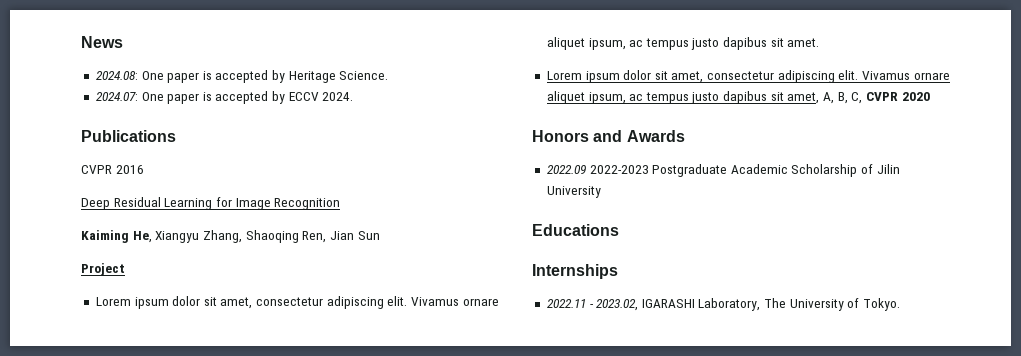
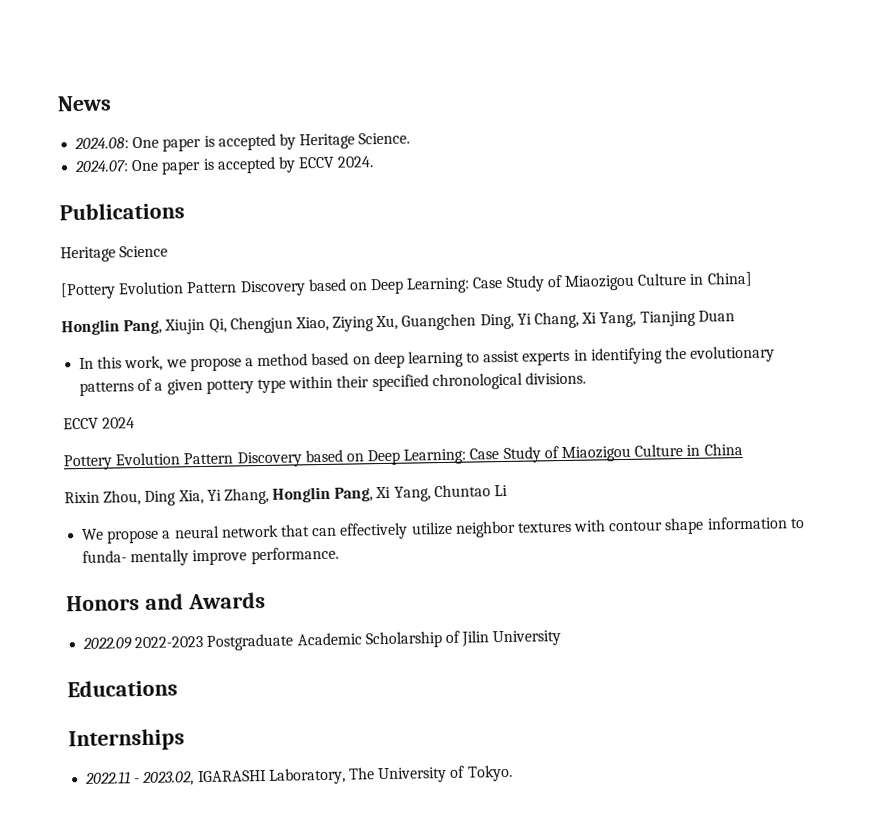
[81,165,144,174] [81,197,341,210] [81,230,380,243] [81,263,125,276] [95,296,499,309] [546,37,820,50] [546,70,950,83] [546,91,930,104] CVPR 2016 // Deep Residual Learning for Image Recognition // Kaiming He, Xiangyu Zhang, Shaoqing Ren, Jian Sun // Project // Lorem ipsum dolor sit amet, consectetur adipiscing elit. Vivamus ornare aliquet ipsum, ac tempus justo dapibus sit amet. // Lorem ipsum dolor sit amet, consectetur adipiscing elit. Vivamus ornare aliquet ipsum, ac tempus justo dapibus sit amet, A, B, C, CVPR 2020 -> [60,245,169,263] [60,271,753,300] [61,310,735,336] [79,345,776,372] [79,371,586,397] [63,417,136,430] [63,443,743,471] [64,484,509,506] [81,516,805,544] [82,546,339,567] Heritage Science // [Pottery Evolution Pattern Discovery based on Deep Learning: Case Study of Miaozigou Culture in China] // Honglin Pang, Xiujin Qi, Chengjun Xiao, Ziying Xu, Guangchen Ding, Yi Chang, Xi Yang, Tianjing Duan // In this work, we propose a method based on deep learning to assist experts in identifying the evolutionary patterns of a given pottery type within their specified chronological divisions. // ECCV 2024 // Pottery Evolution Pattern Discovery based on Deep Learning: Case Study of Miaozigou Culture in China // Rixin Zhou, Ding Xia, Yi Zhang, Honglin Pang, Xi Yang, Chuntao Li // We propose a neural network that can effectively utilize neighbor textures with contour shape information to funda- mentally improve performance.

